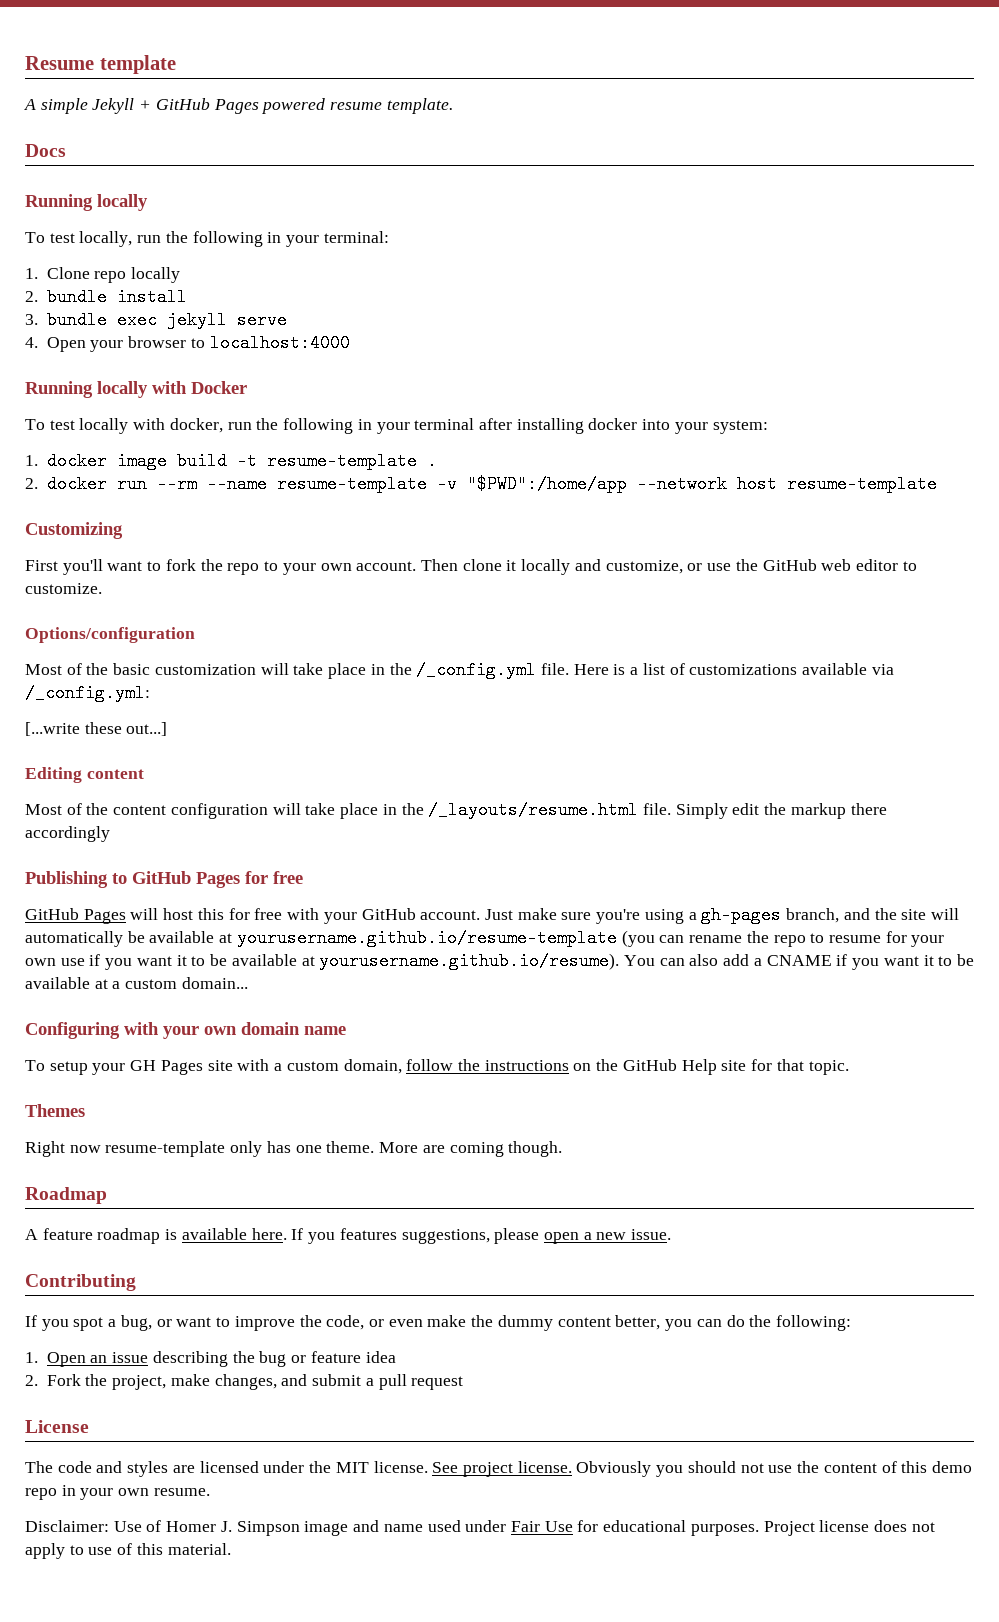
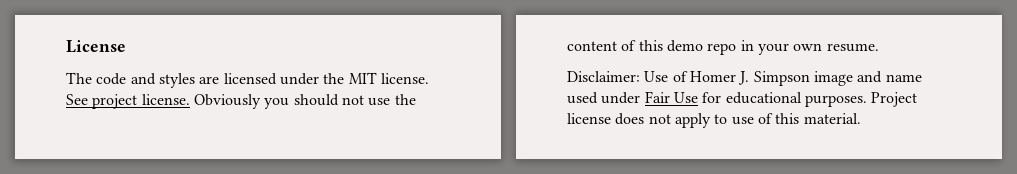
[25,55,176,74] [24,98,453,114] [25,144,66,157] [25,194,148,211] [25,231,389,247] [25,267,181,283] [25,288,187,306] [25,311,287,329] [25,334,350,352] [25,381,247,398] [25,418,768,434] [25,452,437,470] [25,475,937,493] [25,522,123,539] [25,559,917,575] [25,583,102,594] [25,627,195,643] [25,661,894,679] [25,684,150,702] [25,722,168,736] [25,767,144,783] [25,801,887,819] [25,826,110,842] [25,871,303,888] [25,906,959,924] [25,929,945,947] [25,952,974,970] [25,977,248,989] [25,1022,346,1039] [25,1059,849,1075] [25,1104,85,1117] [25,1141,563,1157] [25,1187,107,1204] [25,1228,672,1244] [25,1274,136,1291] [25,1315,851,1331] [25,1351,396,1367] [25,1374,464,1390] Resume template // A simple Jekyll + GitHub Pages powered resume template. // Docs // Running locally // To test locally, run the following in your terminal: // 1. Clone repo locally // 2. bundle install // 3. bundle exec jekyll serve // 4. Open your browser to localhost:4000 // Running locally with Docker // To test locally with docker, run the following in your terminal after installing docker into your system: // 1. docker image build -t resume-template . // 2. docker run --rm --name resume-template -v "$PWD":/home/app --network host resume-template // Customizing // First you'll want to fork the repo to your own account. Then clone it locally and customize, or use the GitHub web editor to customize. // Options/configuration // Most of the basic customization will take place in the /_config.yml file. Here is a list of customizations available via /_config.yml: // [...write these out...] // Editing content // Most of the content configuration will take place in the /_layouts/resume.html file. Simply edit the markup there accordingly // Publishing to GitHub Pages for free // GitHub Pages will host this for free with your GitHub account. Just make sure you're using a gh-pages branch, and the site will automatically be available at yourusername.github.io/resume-template (you can rename the repo to resume for your own use if you want it to be available at yourusername.github.io/resume). You can also add a CNAME if you want it to be available at a custom domain... // Configuring with your own domain name // To setup your GH Pages site with a custom domain, follow the instructions on the GitHub Help site for that topic. // Themes // Right now resume-template only has one theme. More are coming though. // Roadmap // A feature roadmap is available here. If you features suggestions, please open a new issue. // Contributing // If you spot a bug, or want to improve the code, or even make the dummy content better, you can do the following: // 1. Open an issue describing the bug or feature idea // 2. Fork the project, make changes, and submit a pull request // -> (66, 46) none

